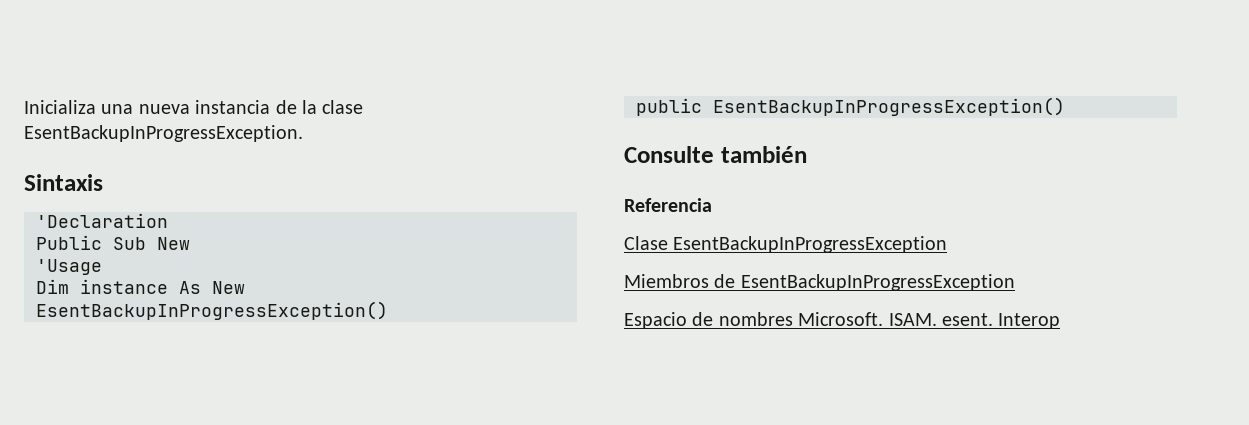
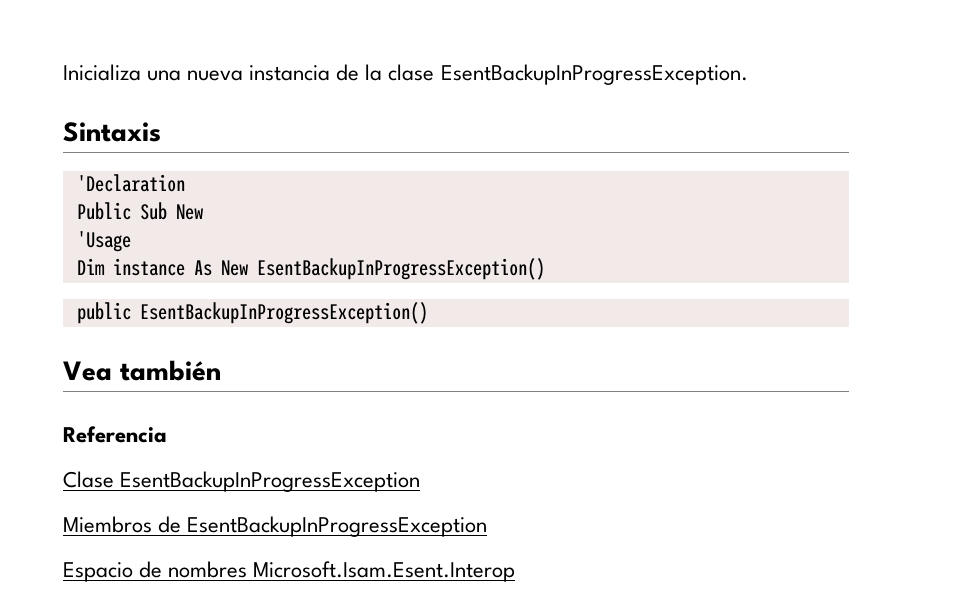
[624,146,714,163] Consulte -> [63,361,112,381] Vea
[798,312,1061,329] Microsoft. ISAM. esent. Interop -> [253,561,516,582] Microsoft.Isam.Esent.Interop

